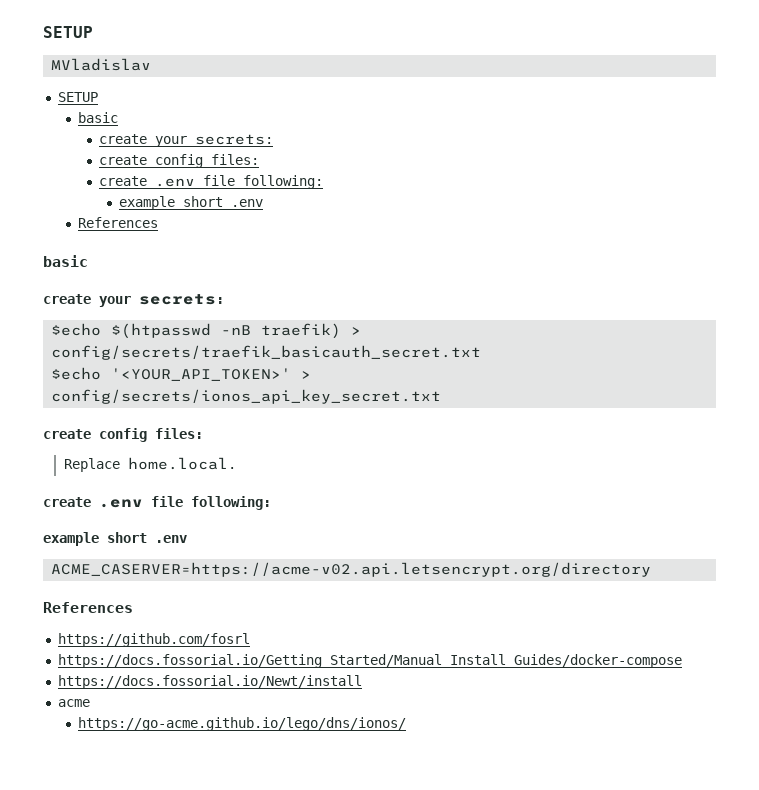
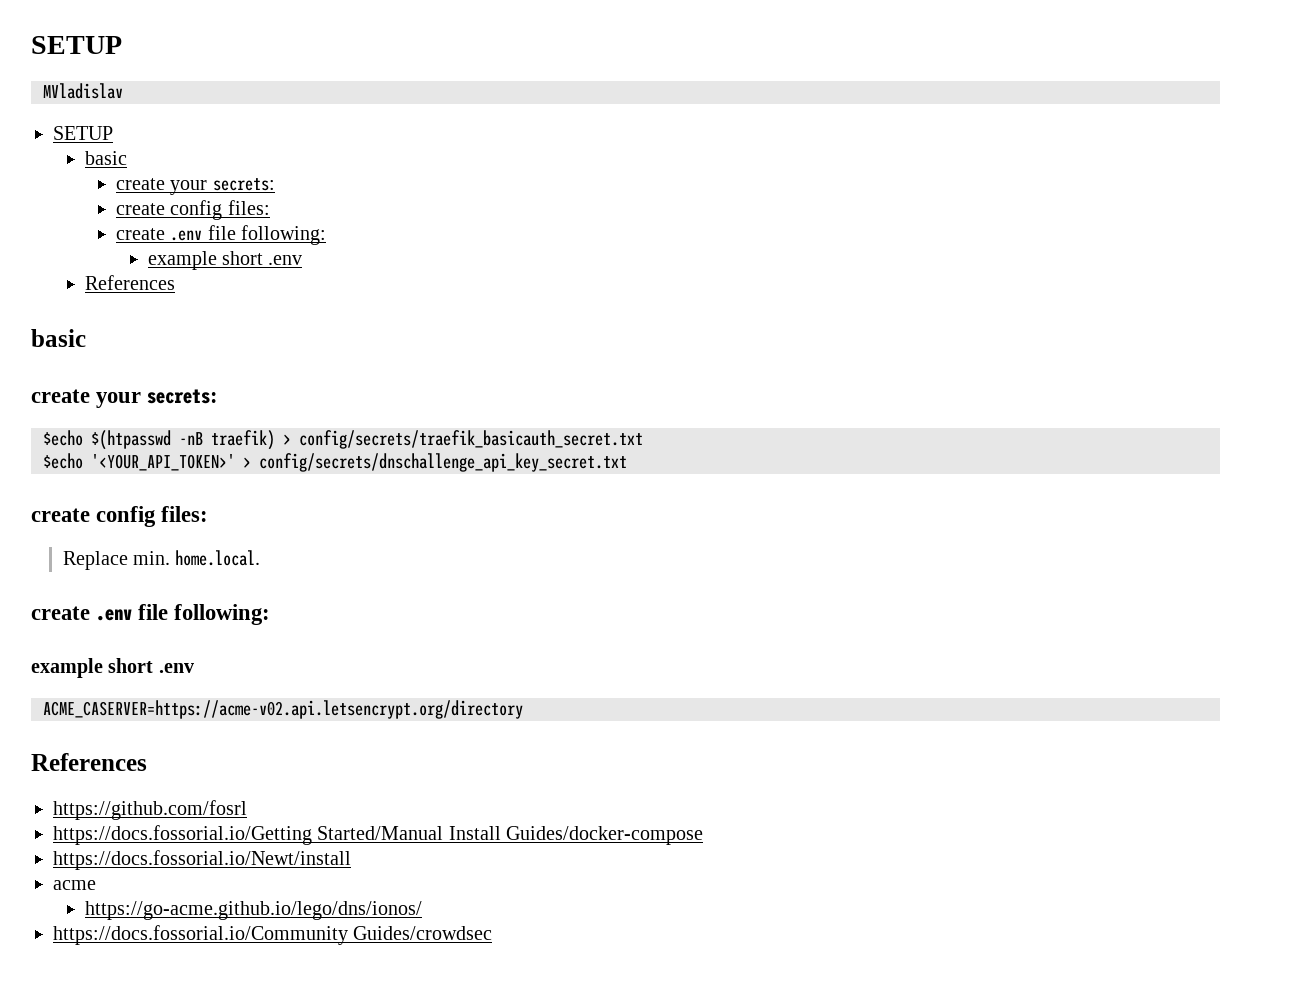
[51,389,442,404] config/secrets/ionos_api_key_secret.txt -> [259,453,627,472] config/secrets/dnschallenge_api_key_secret.txt
(120, 465) none -> [132,551,170,565] min.
(407, 724) none -> [53,925,493,945] // https://docs.fossorial.io/Community Guides/crowdsec

